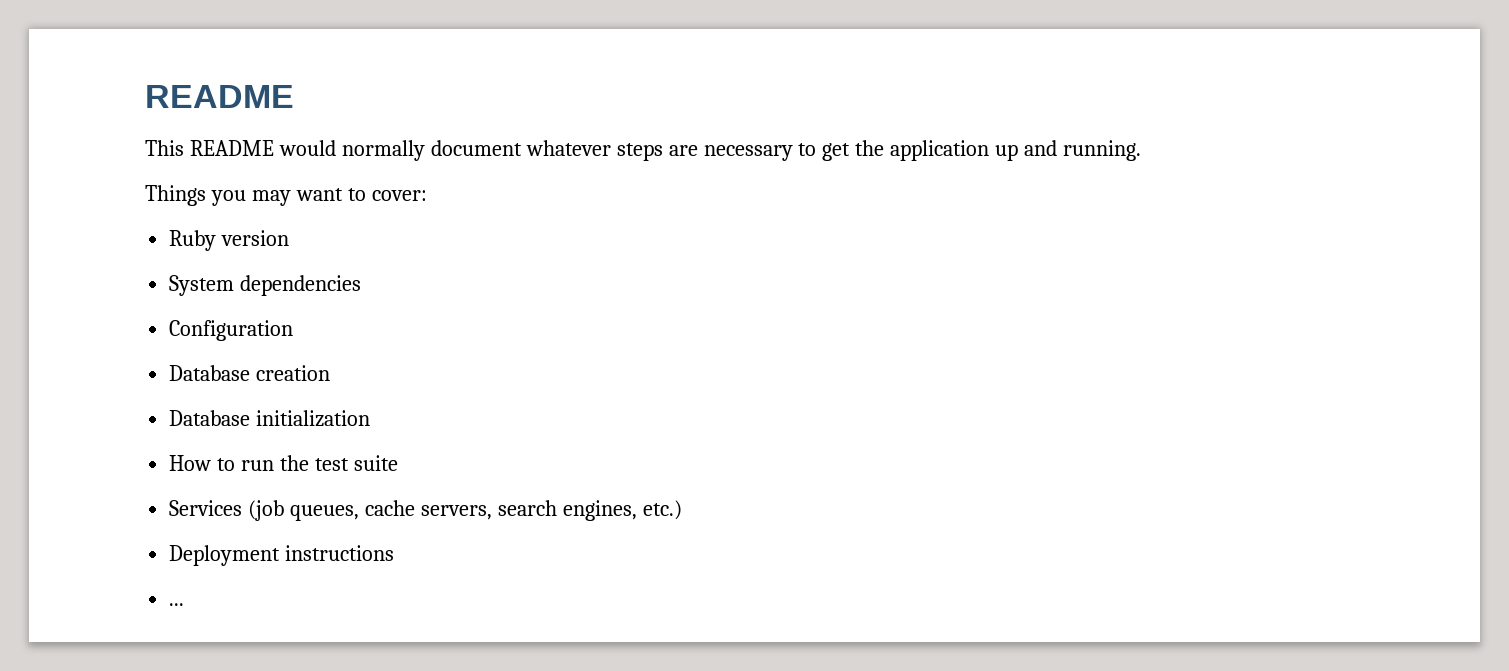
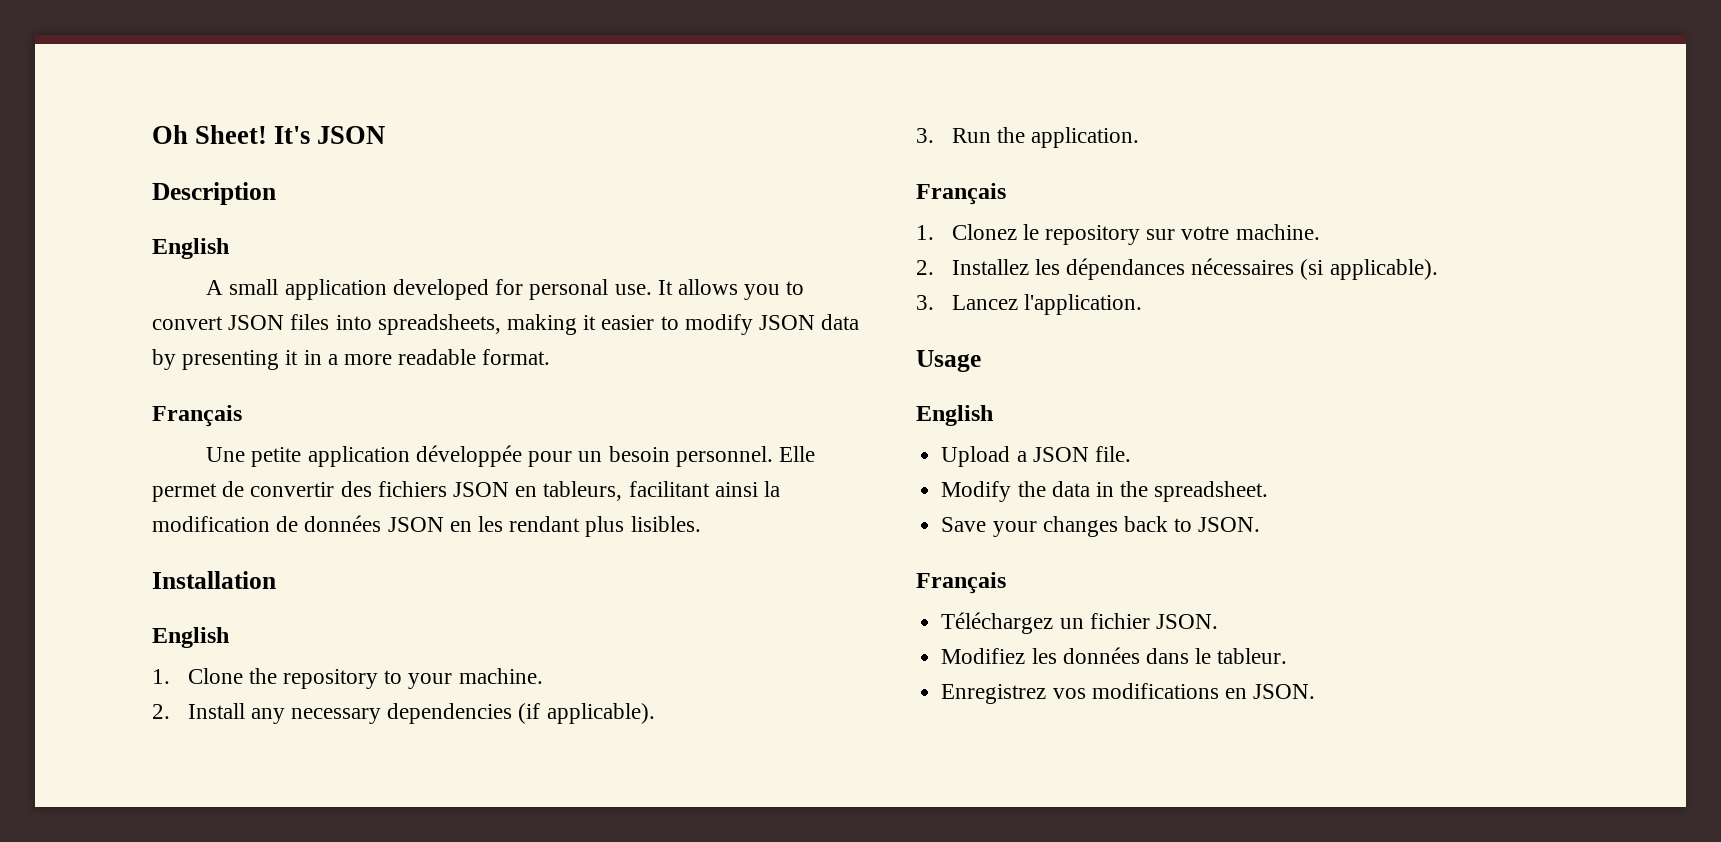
[145,85,294,108] [145,140,1142,161] [145,185,427,206] [169,230,290,251] [169,275,362,296] [169,320,294,341] [169,365,331,381] [169,410,371,427] [169,455,398,471] [169,500,682,521] [169,545,395,566] [169,603,185,606] README // This README would normally document whatever steps are necessary to get the application up and running. // Things you may want to cover: // Ruby version // System dependencies // Configuration // Database creation // Database initialization // How to run the test suite // Services (job queues, cache servers, search engines, etc.) // Deployment instructions // ... -> [152,125,386,144] [152,182,276,205] [152,238,229,259] [206,279,805,300] [152,314,860,335] [152,349,551,370] [152,405,242,427] [206,445,815,467] [152,481,781,502] [152,515,701,537] [152,571,276,589] [152,627,229,648] [152,668,543,689] [152,703,655,724] [916,127,1139,148] [916,183,1006,205] [916,224,1320,245] [916,258,1438,280] [916,294,1142,315] [916,350,981,372] [916,405,993,426] [941,446,1131,467] [941,481,1269,502] [941,516,1261,537] [916,572,1006,594] [941,612,1218,634] [941,647,1288,664] [941,683,1316,704] Oh Sheet! It's JSON // Description // English // A small application developed for personal use. It allows you to convert JSON files into spreadsheets, making it easier to modify JSON data by presenting it in a more readable format. // Français // Une petite application développée pour un besoin personnel. Elle permet de convertir des fichiers JSON en tableurs, facilitant ainsi la modification de données JSON en les rendant plus lisibles. // Installation // English // 1. Clone the repository to your machine. // 2. Install any necessary dependencies (if applicable). // 3. Run the application. // Français // 1. Clonez le repository sur votre machine. // 2. Installez les dépendances nécessaires (si applicable). // 3. Lancez l'application. // Usage // English // Upload a JSON file. // Modify the data in the spreadsheet. // Save your changes back to JSON. // Français // Téléchargez un fichier JSON. // Modifiez les données dans le tableur. // Enregistrez vos modifications en JSON.

